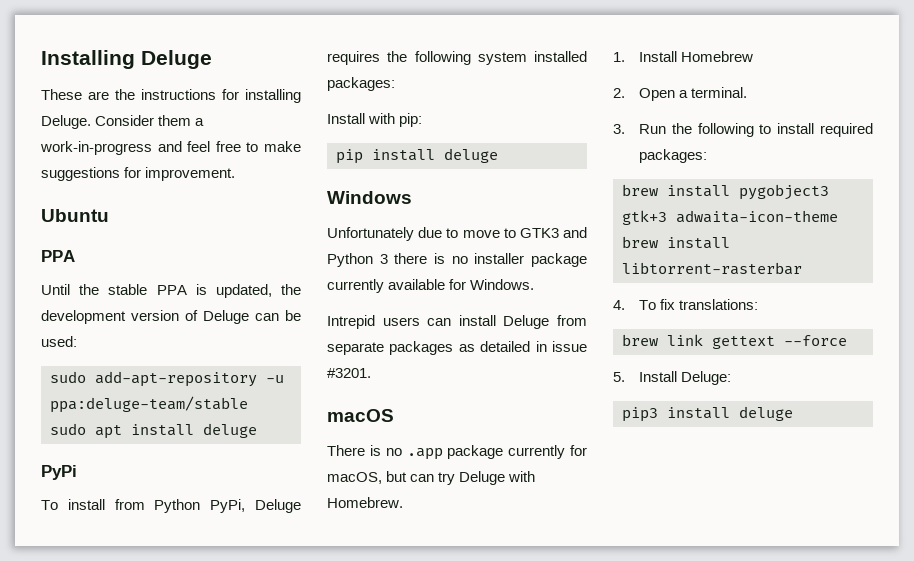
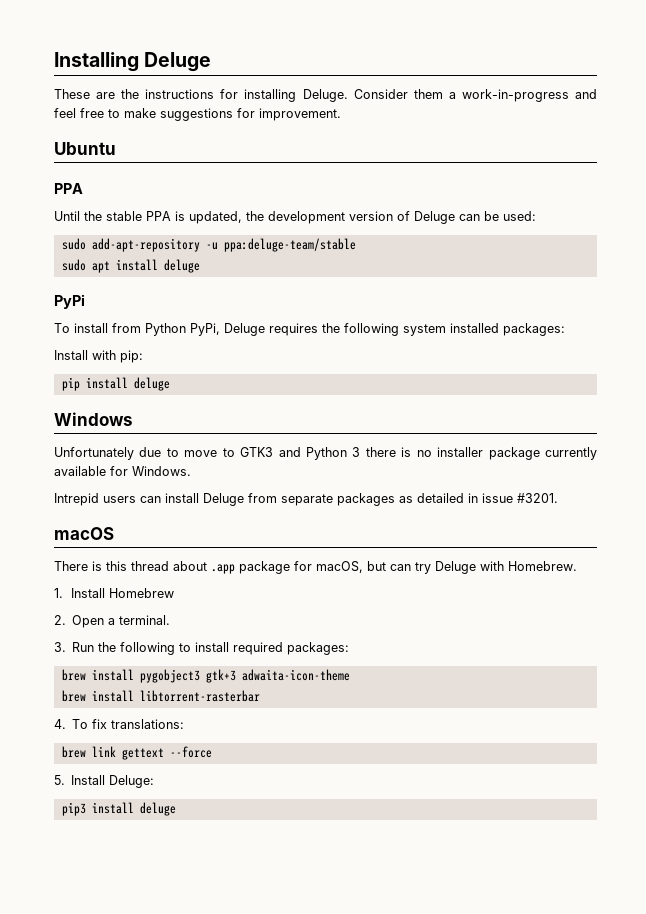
[385,448,402,456] no -> [106,561,207,571] this thread about
[508,445,566,459] currently -> (290, 567) none

